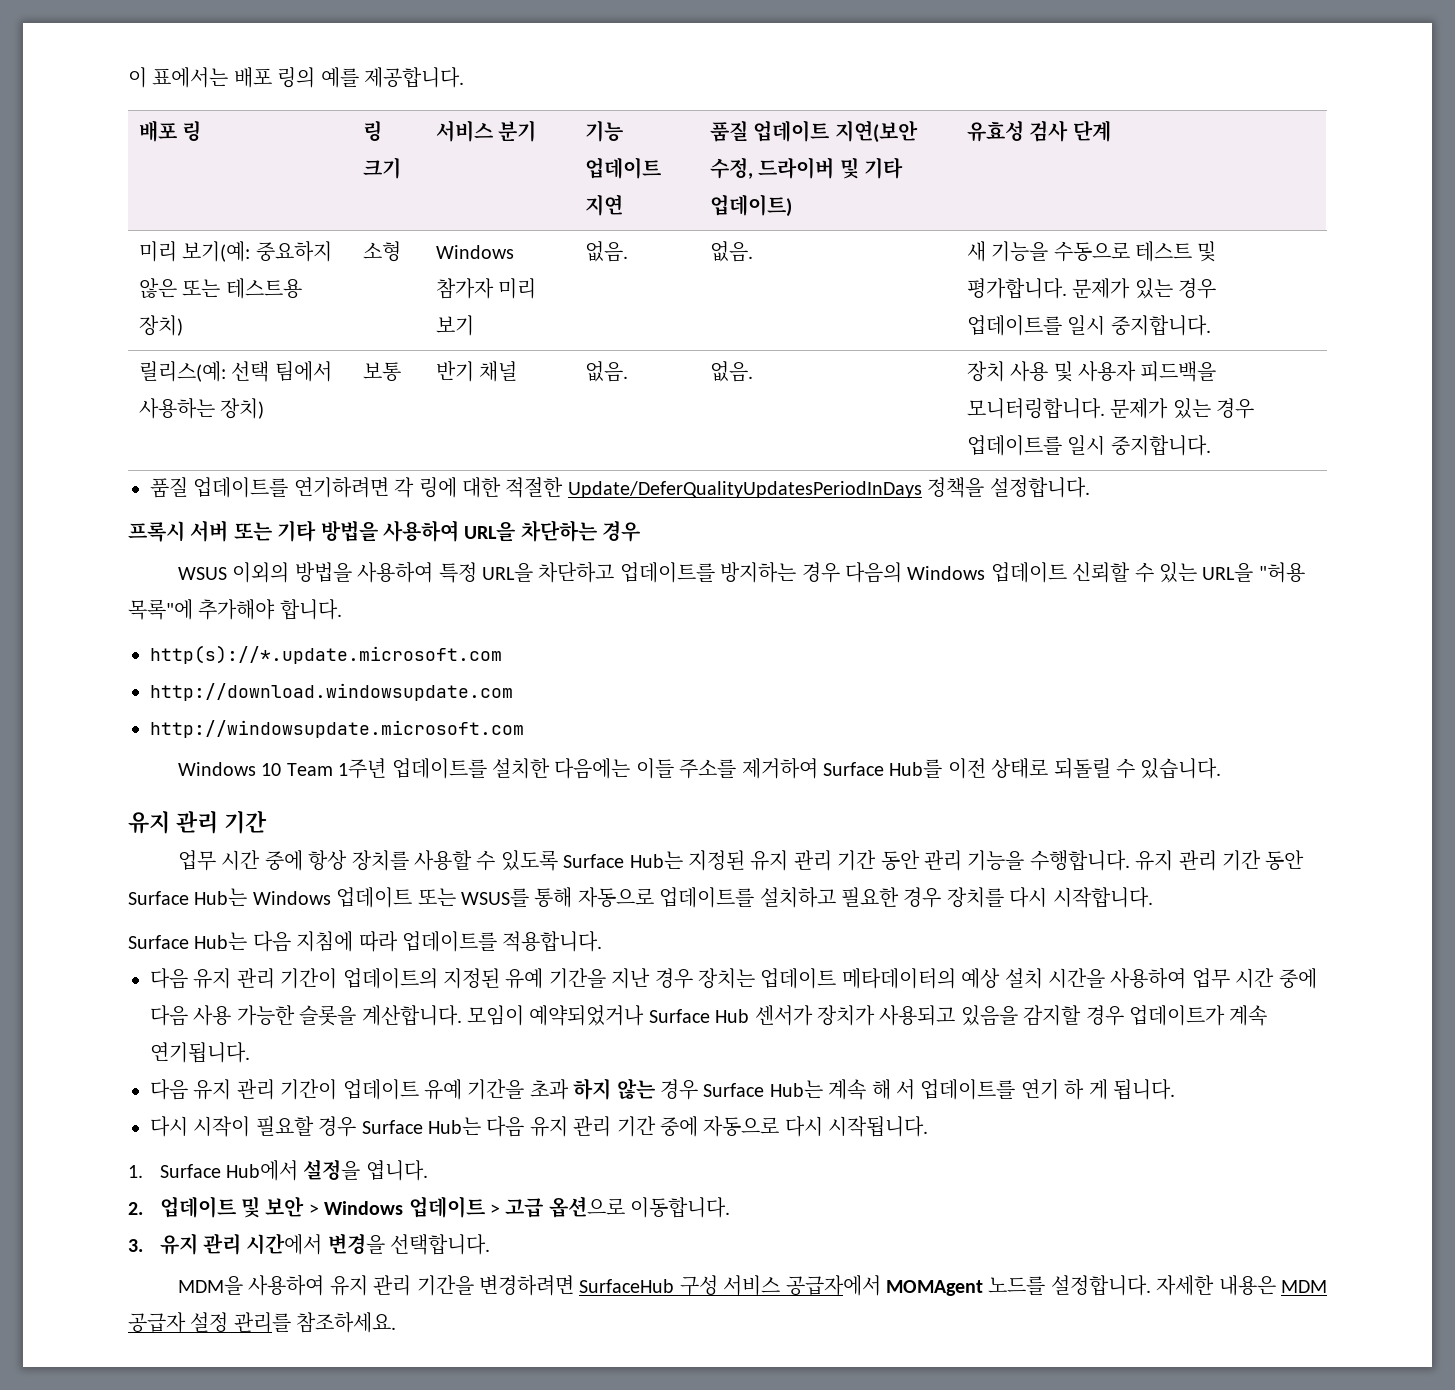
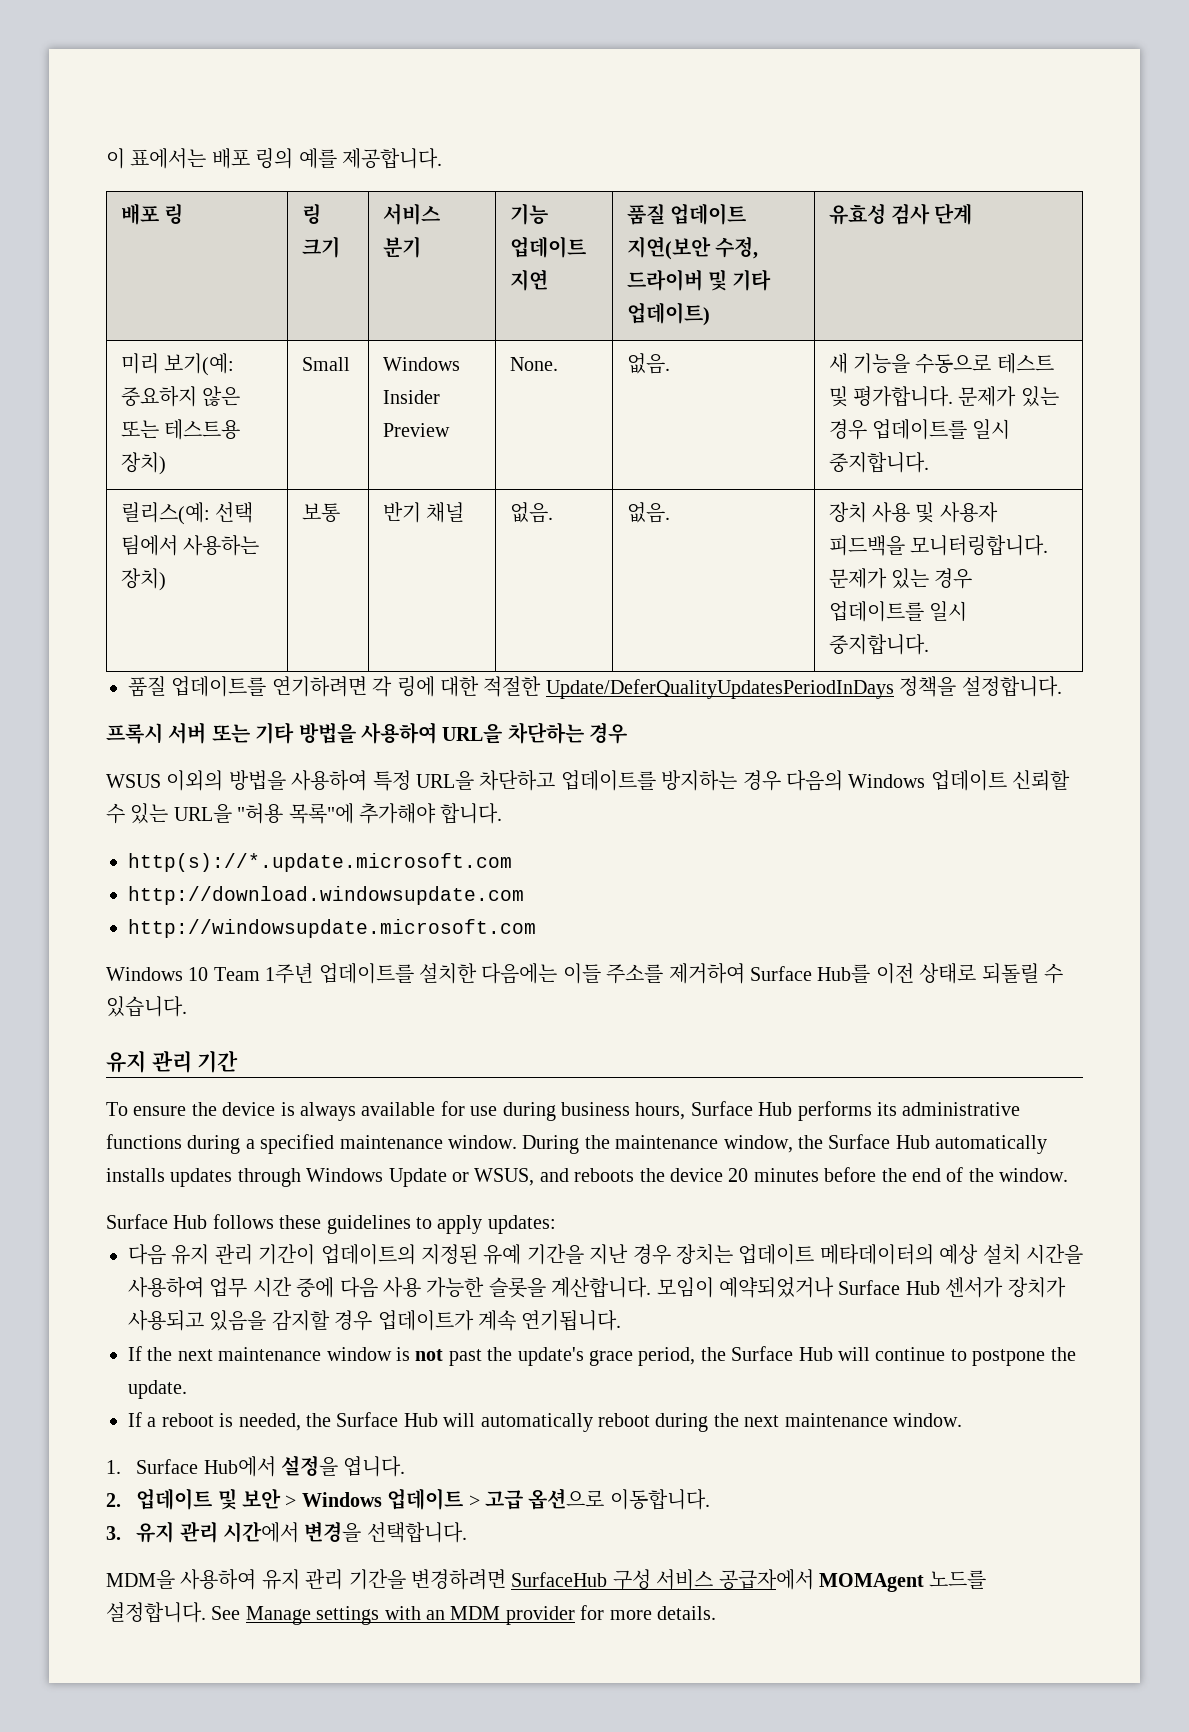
[362,241,401,262] [435,245,514,259] [435,278,537,299] [435,315,474,336] [584,241,628,262] 소형 | Windows 참가자 미리 보기 | 없음. -> [301,357,350,371] [382,357,460,371] [382,390,440,404] [382,423,450,437] [509,357,558,371] Small | Windows Insider Preview | None.
[177,850,1305,871] [128,887,1153,908] [128,931,603,952] 업무 시간 중에 항상 장치를 사용할 수 있도록 Surface Hub는 지정된 유지 관리 기간 동안 관리 기능을 수행합니다. 유지 관리 기간 동안 Surface Hub는 Windows 업데이트 또는 WSUS를 통해 자동으로 업데이트를 설치하고 필요한 경우 장치를 다시 시작합니다. // Surface Hub는 다음 지침에 따라 업데이트를 적용합니다. -> [106,1101,1021,1121] [106,1134,1048,1154] [106,1167,1069,1187] [106,1214,556,1234] To ensure the device is always available for use during business hours, Surface Hub performs its administrative functions during a specified maintenance window. During the maintenance window, the Surface Hub automatically installs updates through Windows Update or WSUS, and reboots the device 20 minutes before the end of the window. // Surface Hub follows these guidelines to apply updates:
[150,1078,1175,1100] [150,1116,929,1137] 다음 유지 관리 기간이 업데이트 유예 기간을 초과 하지 않는 경우 Surface Hub는 계속 해 서 업데이트를 연기 하 게 됩니다. // 다시 시작이 필요할 경우 Surface Hub는 다음 유지 관리 기간 중에 자동으로 다시 시작됩니다. -> [128,1346,1076,1366] [128,1380,187,1399] [128,1412,962,1432] If the next maintenance window is not past the update's grace period, the Surface Hub will continue to postpone the update. // If a reboot is needed, the Surface Hub will automatically reboot during the next maintenance window.
[1156,1275,1327,1296] [128,1312,397,1333] 자세한 내용은 MDM 공급자 설정 관리를 참조하세요. -> [211,1605,716,1625] See Manage settings with an MDM provider for more details.

